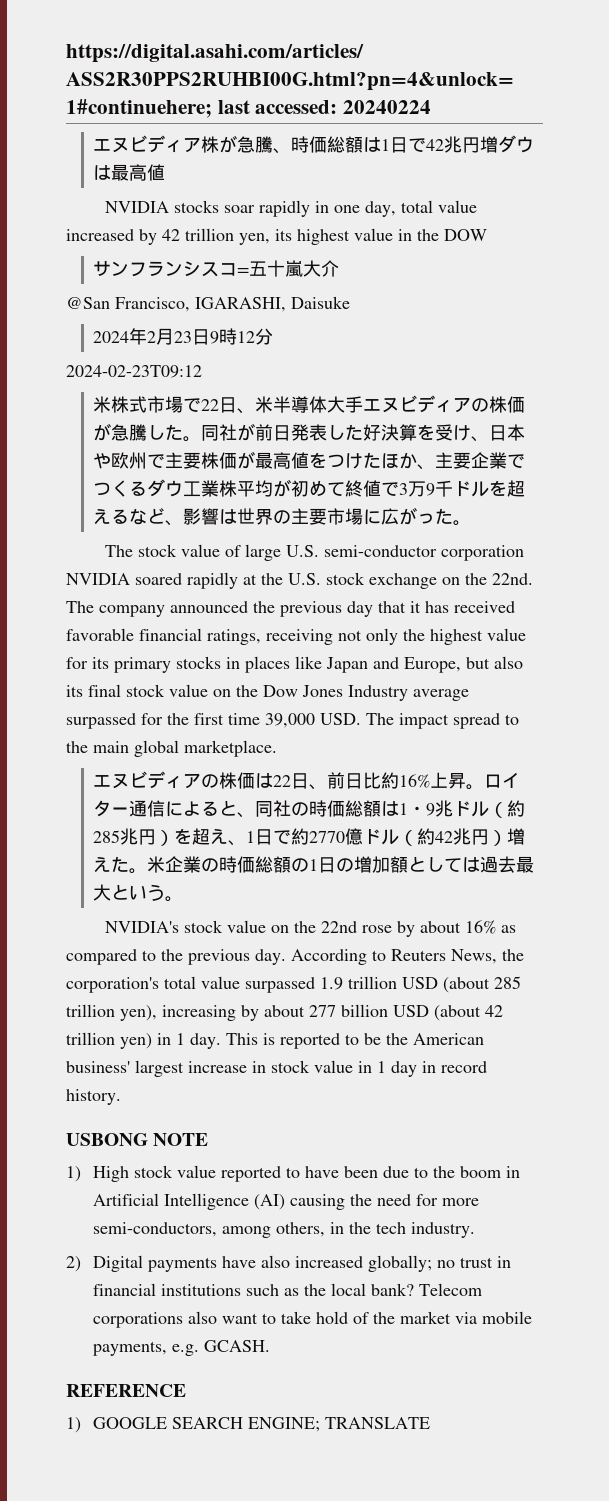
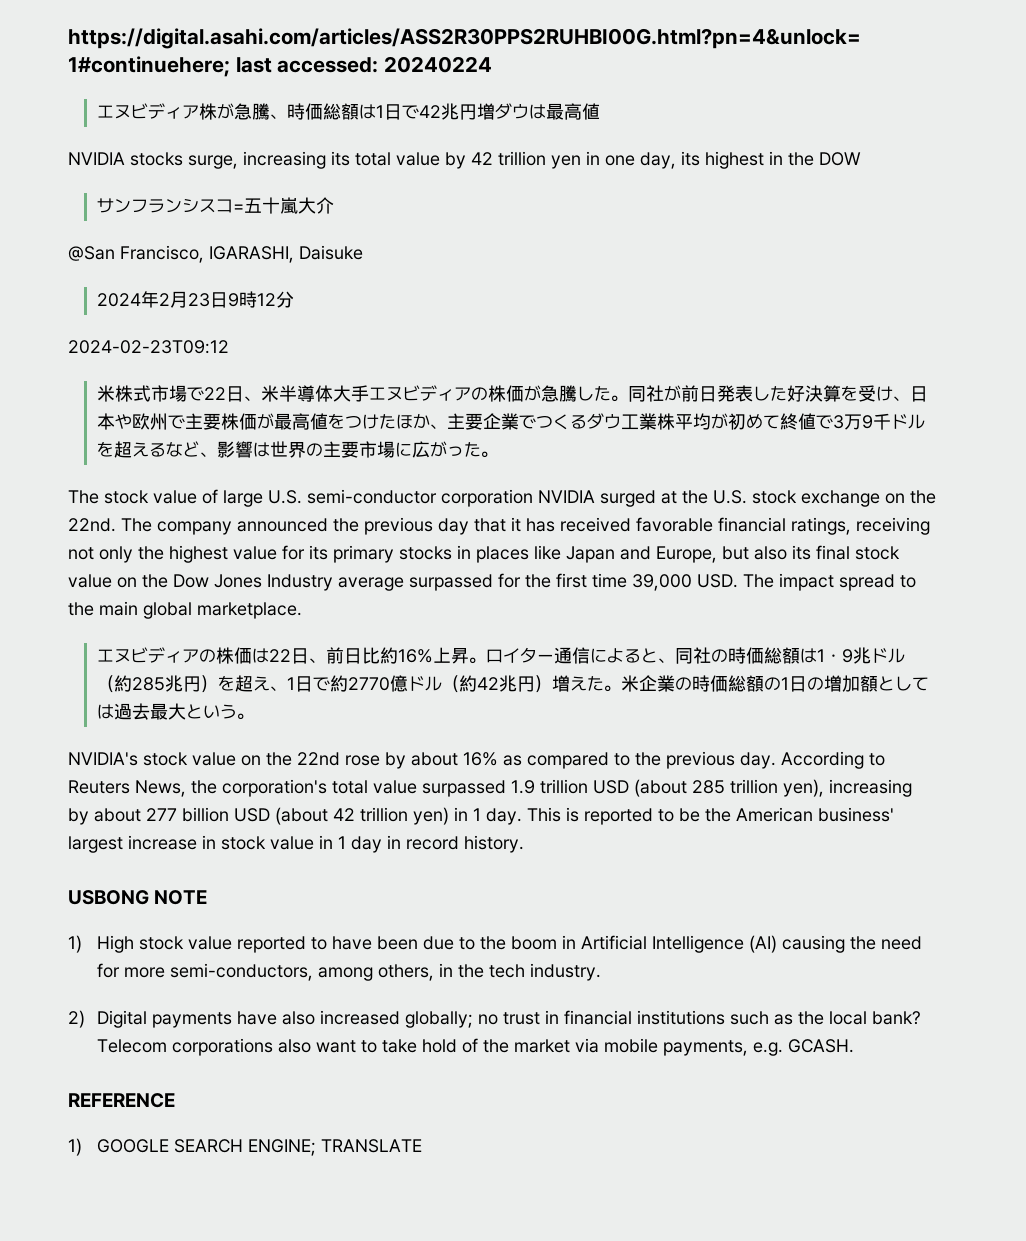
[224,200,478,217] [66,228,270,245] soar rapidly in one day, total value increased by 42 trillion yen, -> [188,151,676,169] surge, increasing its total value by 42 trillion yen in one day,
[354,228,393,241] value -> (764, 160) none
[135,572,238,589] soared rapidly -> [600,490,656,507] surged

